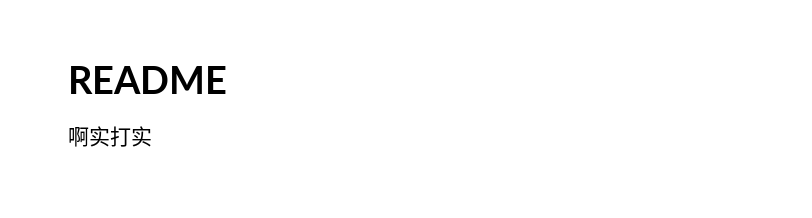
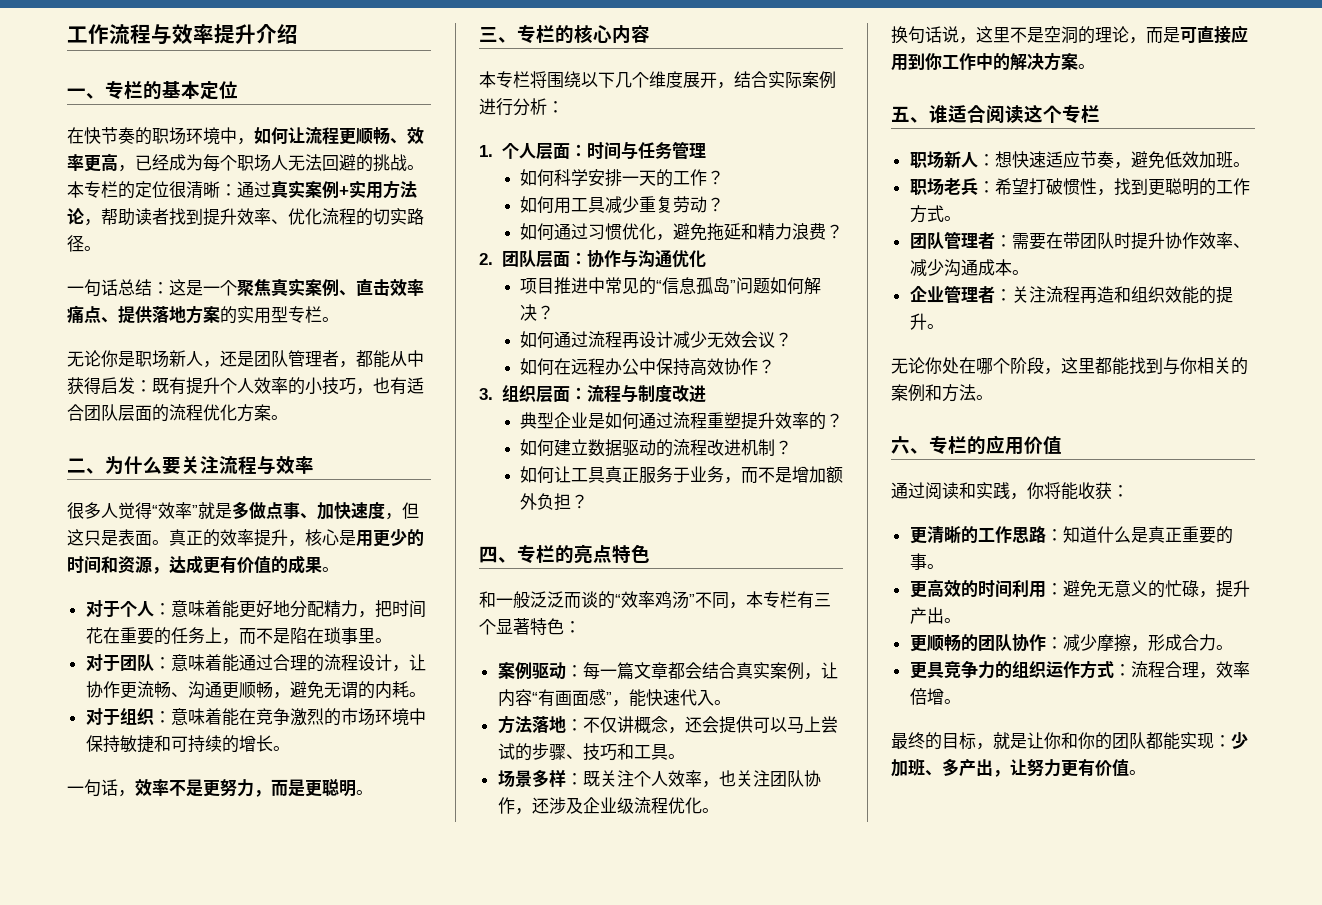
[68,66,227,94] [68,126,152,147] README // 啊实打实 -> [67,24,298,45] [67,80,238,100] [67,127,424,145] [67,153,424,172] [67,180,417,199] [67,208,424,226] [67,235,101,252] [67,278,424,297] [67,305,339,324] [67,350,424,368] [67,377,424,395] [67,404,288,422] [67,455,314,475] [67,501,419,520] [67,529,424,547] [67,555,339,574] [85,600,426,618] [85,627,392,645] [85,654,426,672] [85,681,426,699] [85,708,426,726] [85,735,290,753] [67,778,373,797] [479,24,650,44] [479,71,836,89] [479,98,564,116] [479,141,706,160] [519,169,724,187] [519,196,724,214] [519,223,843,241] [479,249,706,268] [519,277,821,295] [519,304,554,321] [519,331,792,349] [519,358,775,376] [479,384,706,403] [519,412,843,430] [519,439,792,457] [519,466,843,484] [519,493,588,510] [479,544,650,564] [479,591,831,609] [479,618,581,635] [497,662,838,680] [497,689,731,707] [497,715,838,734] [497,743,685,761] [497,769,821,788] [497,797,719,815] [891,25,1248,44] [891,52,1095,71] [891,104,1100,124] [909,151,1250,169] [909,178,1250,196] [909,205,961,223] [909,231,1250,250] [909,259,1029,277] [909,285,1233,304] [909,313,944,330] [891,357,1248,375] [891,384,993,402] [891,435,1062,455] [891,482,1129,500] [909,526,1233,544] [909,553,944,570] [909,579,1250,598] [909,607,961,624] [909,634,1233,652] [909,660,1250,679] [909,688,961,705] [891,732,1248,750] [891,758,1146,777] 工作流程与效率提升介绍 // 一、专栏的基本定位 // 在快节奏的职场环境中，如何让流程更顺畅、效率更高，已经成为每个职场人无法回避的挑战。本专栏的定位很清晰：通过真实案例+实用方法论，帮助读者找到提升效率、优化流程的切实路径。 // 一句话总结：这是一个聚焦真实案例、直击效率痛点、提供落地方案的实用型专栏。 // 无论你是职场新人，还是团队管理者，都能从中获得启发：既有提升个人效率的小技巧，也有适合团队层面的流程优化方案。 // 二、为什么要关注流程与效率 // 很多人觉得“效率”就是多做点事、加快速度，但这只是表面。真正的效率提升，核心是用更少的时间和资源，达成更有价值的成果。 // 对于个人：意味着能更好地分配精力，把时间花在重要的任务上，而不是陷在琐事里。 // 对于团队：意味着能通过合理的流程设计，让协作更流畅、沟通更顺畅，避免无谓的内耗。 // 对于组织：意味着能在竞争激烈的市场环境中保持敏捷和可持续的增长。 // 一句话，效率不是更努力，而是更聪明。 // 三、专栏的核心内容 // 本专栏将围绕以下几个维度展开，结合实际案例进行分析： // 1.个人层面：时间与任务管理 // 如何科学安排一天的工作？ // 如何用工具减少重复劳动？ // 如何通过习惯优化，避免拖延和精力浪费？ // 2.团队层面：协作与沟通优化 // 项目推进中常见的“信息孤岛”问题如何解决？ // 如何通过流程再设计减少无效会议？ // 如何在远程办公中保持高效协作？ // 3.组织层面：流程与制度改进 // 典型企业是如何通过流程重塑提升效率的？ // 如何建立数据驱动的流程改进机制？ // 如何让工具真正服务于业务，而不是增加额外负担？ // 四、专栏的亮点特色 // 和一般泛泛而谈的“效率鸡汤”不同，本专栏有三个显著特色： // 案例驱动：每一篇文章都会结合真实案例，让内容“有画面感”，能快速代入。 // 方法落地：不仅讲概念，还会提供可以马上尝试的步骤、技巧和工具。 // 场景多样：既关注个人效率，也关注团队协作，还涉及企业级流程优化。 // 换句话说，这里不是空洞的理论，而是可直接应用到你工作中的解决方案。 // 五、谁适合阅读这个专栏 // 职场新人：想快速适应节奏，避免低效加班。 // 职场老兵：希望打破惯性，找到更聪明的工作方式。 // 团队管理者：需要在带团队时提升协作效率、减少沟通成本。 // 企业管理者：关注流程再造和组织效能的提升。 // 无论你处在哪个阶段，这里都能找到与你相关的案例和方法。 // 六、专栏的应用价值 // 通过阅读和实践，你将能收获： // 更清晰的工作思路：知道什么是真正重要的事。 // 更高效的时间利用：避免无意义的忙碌，提升产出。 // 更顺畅的团队协作：减少摩擦，形成合力。 // 更具竞争力的组织运作方式：流程合理，效率倍增。 // 最终的目标，就是让你和你的团队都能实现：少加班、多产出，让努力更有价值。

